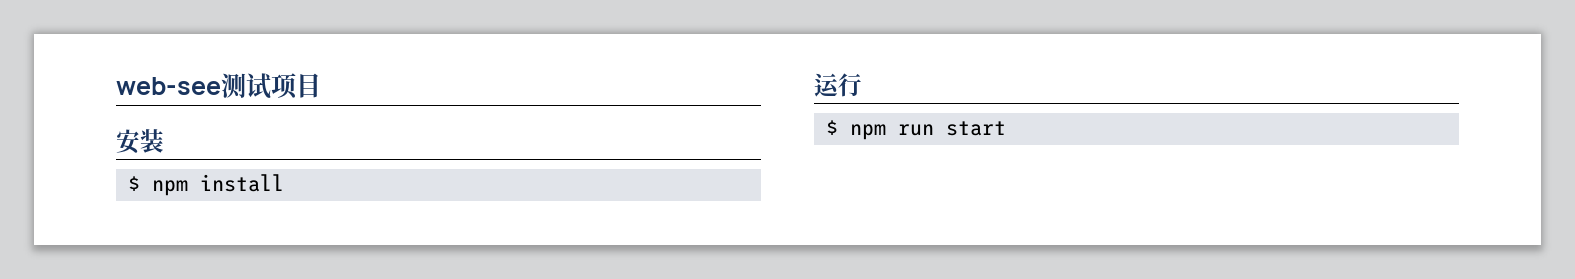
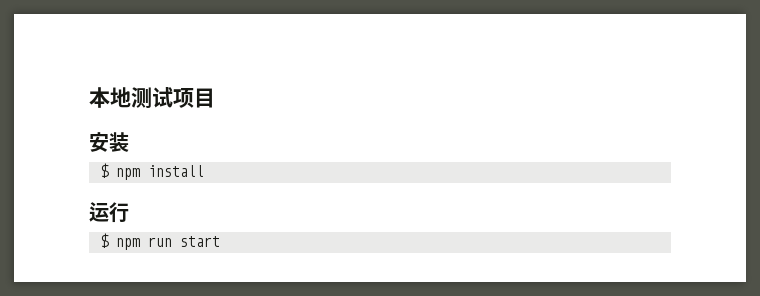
[116,77,221,95] web-see -> [89,87,131,108] 本地

